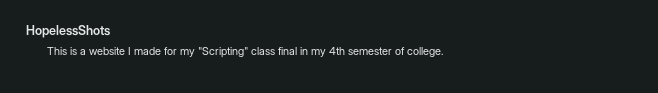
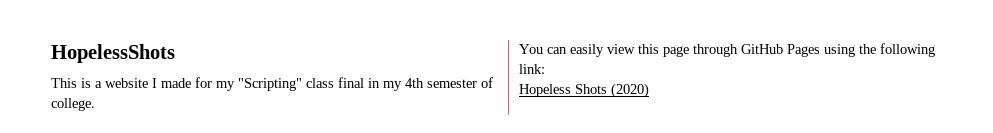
(444, 52) none -> [519,43,935,57] [519,64,545,74] [519,83,649,98] // You can easily view this page through GitHub Pages using the following link: // Hopeless Shots (2020)

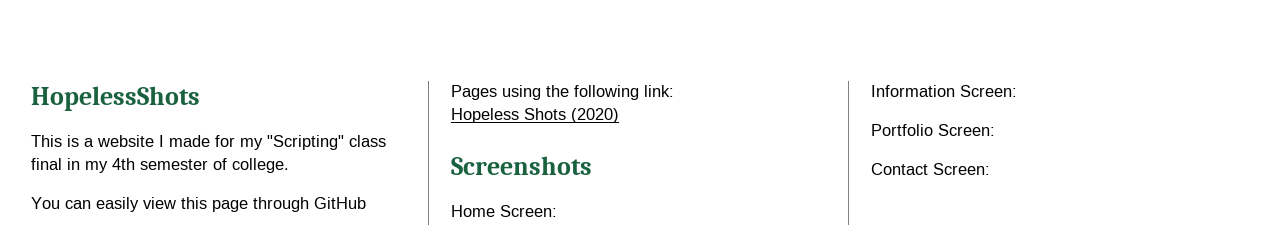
(649, 90) none -> [451,156,592,175] [451,205,557,217] [871,85,1017,97] [871,124,995,136] [871,163,990,175] // Screenshots // Home Screen: // Information Screen: // Portfolio Screen: // Contact Screen:

